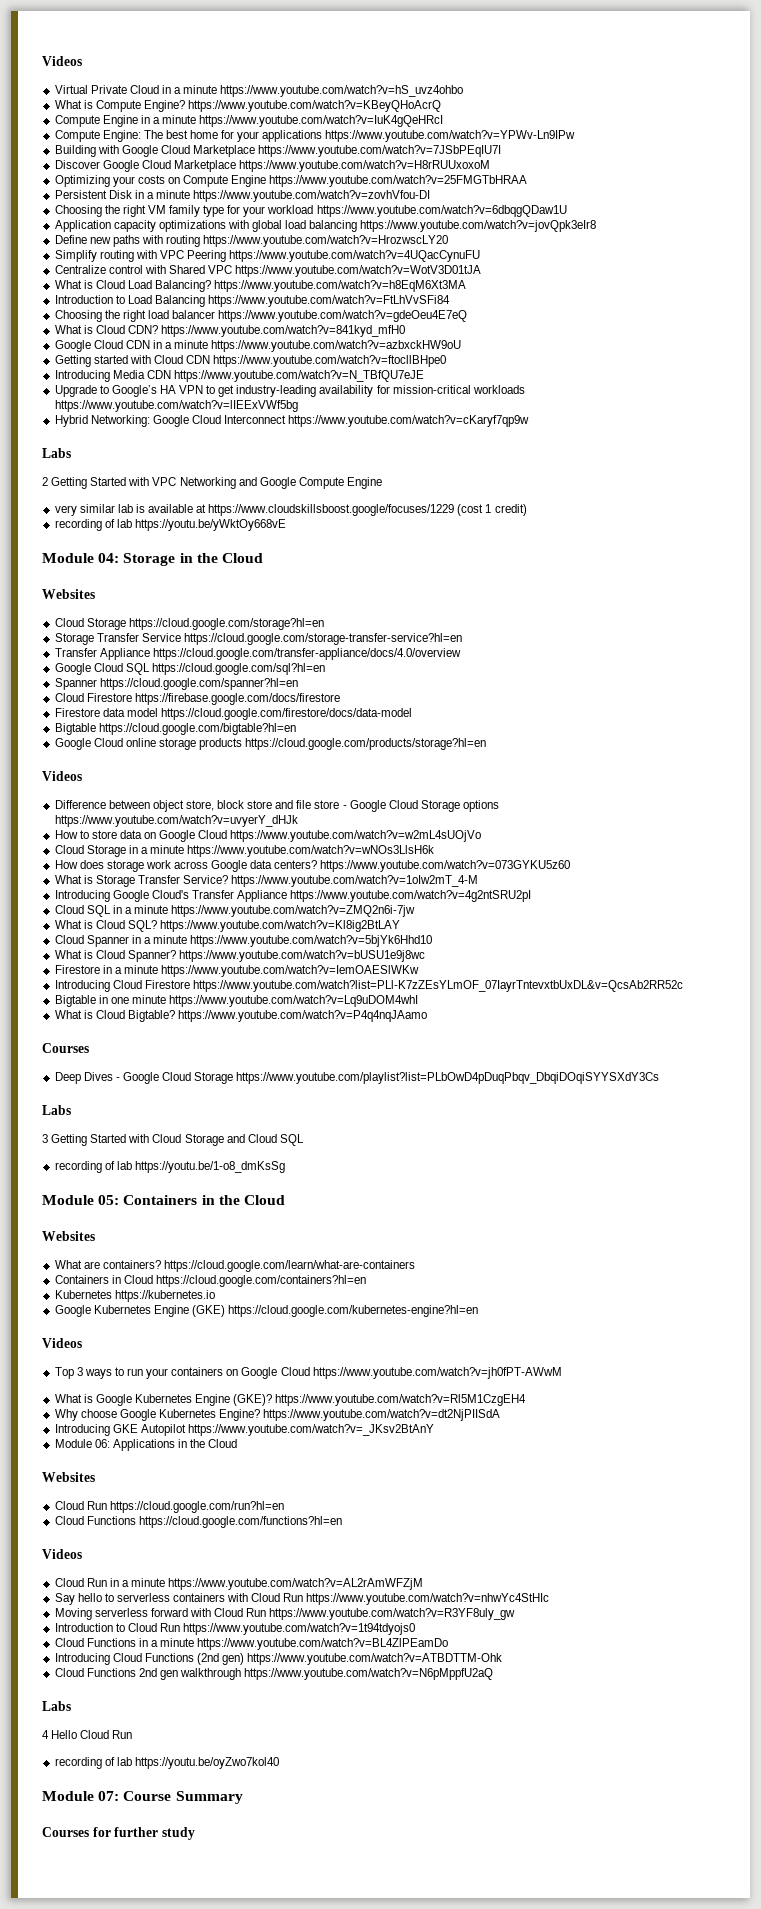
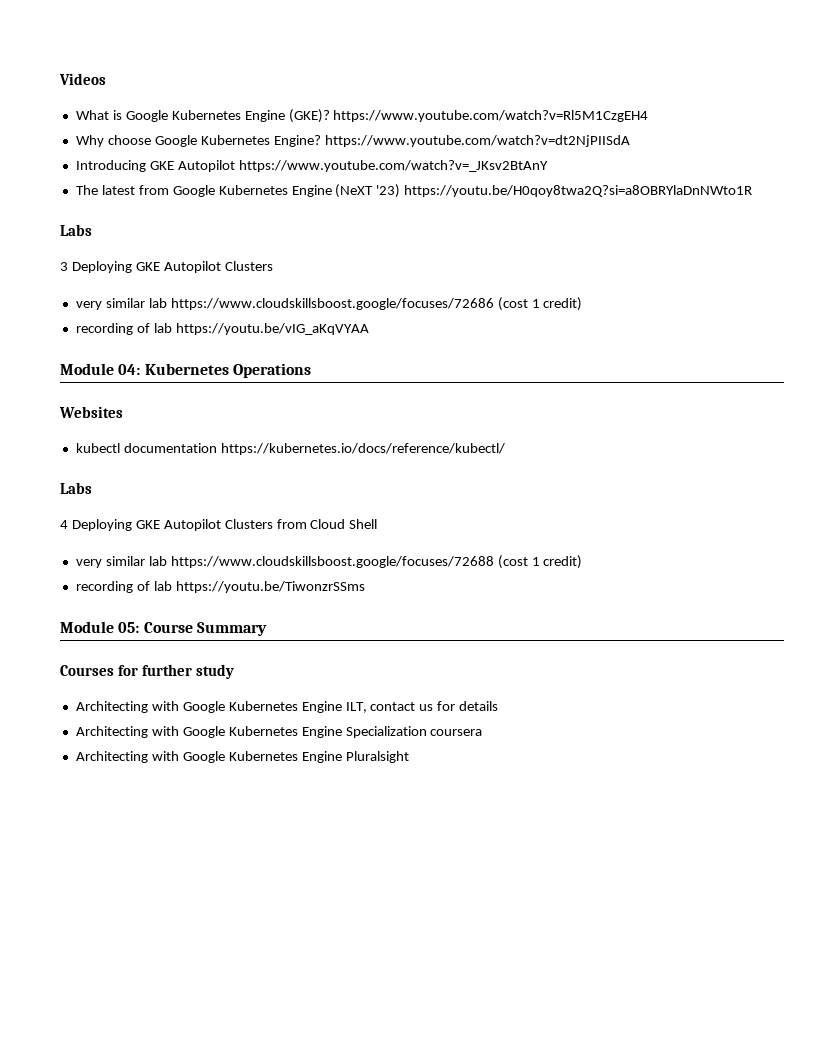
[42,56,82,66] [54,85,464,97] [54,100,442,112] [54,115,444,127] [54,130,576,142] [54,145,502,157] [54,160,491,172] [54,175,528,187] [54,190,431,202] [54,205,567,217] [54,220,597,232] [54,235,449,247] [54,250,481,262] [54,265,482,277] [54,280,467,292] [54,295,451,307] [54,310,468,322] [54,325,406,337] [54,340,462,352] [54,355,447,367] [54,370,424,382] [54,385,525,397] [54,400,298,412] [54,415,530,427] [42,448,71,458] [42,477,382,489] [54,504,527,516] [54,519,286,531] [42,553,263,566] [42,589,95,599] [54,618,324,630] [54,633,462,645] [54,648,461,660] [54,663,325,675] [54,678,298,690] [54,693,340,705] [54,708,412,720] [54,723,296,735] [54,738,487,750] [42,771,82,781] [54,800,500,812] [54,815,298,827] [54,830,482,842] [54,845,435,857] [54,860,571,872] [54,875,479,887] [54,890,532,902] [54,905,416,917] [54,920,401,932] [54,935,433,947] [54,950,426,962] [54,965,420,977] [54,980,683,992] [54,995,419,1007] [54,1010,428,1022] [42,1043,89,1053] [54,1072,660,1084] [42,1105,71,1115] [42,1134,304,1146] [54,1161,285,1173] [42,1195,285,1205] [42,1231,95,1241] [54,1260,415,1272] [54,1275,366,1287] [54,1290,215,1302] [54,1305,479,1317] [42,1338,82,1348] [54,1367,562,1379] Videos // Virtual Private Cloud in a minute https://www.youtube.com/watch?v=hS_uvz4ohbo // What is Compute Engine? https://www.youtube.com/watch?v=KBeyQHoAcrQ // Compute Engine in a minute https://www.youtube.com/watch?v=IuK4gQeHRcI // Compute Engine: The best home for your applications https://www.youtube.com/watch?v=YPWv-Ln9IPw // Building with Google Cloud Marketplace https://www.youtube.com/watch?v=7JSbPEqIU7I // Discover Google Cloud Marketplace https://www.youtube.com/watch?v=H8rRUUxoxoM // Optimizing your costs on Compute Engine https://www.youtube.com/watch?v=25FMGTbHRAA // Persistent Disk in a minute https://www.youtube.com/watch?v=zovhVfou-DI // Choosing the right VM family type for your workload https://www.youtube.com/watch?v=6dbqgQDaw1U // Application capacity optimizations with global load balancing https://www.youtube.com/watch?v=jovQpk3eIr8 // Define new paths with routing https://www.youtube.com/watch?v=HrozwscLY20 // Simplify routing with VPC Peering https://www.youtube.com/watch?v=4UQacCynuFU // Centralize control with Shared VPC https://www.youtube.com/watch?v=WotV3D01tJA // What is Cloud Load Balancing? https://www.youtube.com/watch?v=h8EqM6Xt3MA // Introduction to Load Balancing https://www.youtube.com/watch?v=FtLhVvSFi84 // Choosing the right load balancer https://www.youtube.com/watch?v=gdeOeu4E7eQ // What is Cloud CDN? https://www.youtube.com/watch?v=841kyd_mfH0 // Google Cloud CDN in a minute https://www.youtube.com/watch?v=azbxckHW9oU // Getting started with Cloud CDN https://www.youtube.com/watch?v=ftocllBHpe0 // Introducing Media CDN https://www.youtube.com/watch?v=N_TBfQU7eJE // Upgrade to Google’s HA VPN to get industry-leading availability for mission-critical workloads https://www.youtube.com/watch?v=lIEExVWf5bg // Hybrid Networking: Google Cloud Interconnect https://www.youtube.com/watch?v=cKaryf7qp9w // Labs // 2 Getting Started with VPC Networking and Google Compute Engine // very similar lab is available at https://www.cloudskillsboost.google/focuses/1229 (cost 1 credit) // recording of lab https://youtu.be/yWktOy668vE // Module 04: Storage in the Cloud // Websites // Cloud Storage https://cloud.google.com/storage?hl=en // Storage Transfer Service https://cloud.google.com/storage-transfer-service?hl=en // Transfer Appliance https://cloud.google.com/transfer-appliance/docs/4.0/overview // Google Cloud SQL https://cloud.google.com/sql?hl=en // Spanner https://cloud.google.com/spanner?hl=en // Cloud Firestore https://firebase.google.com/docs/firestore // Firestore data model https://cloud.google.com/firestore/docs/data-model // Bigtable https://cloud.google.com/bigtable?hl=en // Google Cloud online storage products https://cloud.google.com/products/storage?hl=en // Videos // Difference between object store, block store and file store - Google Cloud Storage options https://www.youtube.com/watch?v=uvyerY_dHJk // How to store data on Google Cloud https://www.youtube.com/watch?v=w2mL4sUOjVo // Cloud Storage in a minute https://www.youtube.com/watch?v=wNOs3LlsH6k // How does storage work across Google data centers? https://www.youtube.com/watch?v=073GYKU5z60 // What is Storage Transfer Service? https://www.youtube.com/watch?v=1oIw2mT_4-M // Introducing Google Cloud's Transfer Appliance https://www.youtube.com/watch?v=4g2ntSRU2pI // Cloud SQL in a minute https://www.youtube.com/watch?v=ZMQ2n6i-7jw // What is Cloud SQL? https://www.youtube.com/watch?v=Kl8ig2BtLAY // Cloud Spanner in a minute https://www.youtube.com/watch?v=5bjYk6Hhd10 // What is Cloud Spanner? https://www.youtube.com/watch?v=bUSU1e9j8wc // Firestore in a minute https://www.youtube.com/watch?v=IemOAESlWKw // Introducing Cloud Firestore https://www.youtube.com/watch?list=PLl-K7zZEsYLmOF_07IayrTntevxtbUxDL&v=QcsAb2RR52c // Bigtable in one minute https://www.youtube.com/watch?v=Lq9uDOM4whI // What is Cloud Bigtable? https://www.youtube.com/watch?v=P4q4nqJAamo // Courses // Deep Dives - Google Cloud Storage https://www.youtube.com/playlist?list=PLbOwD4pDuqPbqv_DbqiDOqiSYYSXdY3Cs // Labs // 3 Getting Started with Cloud Storage and Cloud SQL // recording of lab https://youtu.be/1-o8_dmKsSg // Module 05: Containers in the Cloud // Websites // What are containers? https://cloud.google.com/learn/what-are-containers // Containers in Cloud https://cloud.google.com/containers?hl=en // Kubernetes https://kubernetes.io // Google Kubernetes Engine (GKE) https://cloud.google.com/kubernetes-engine?hl=en // Videos // Top 3 ways to run your containers on Google Cloud https://www.youtube.com/watch?v=jh0fPT-AWwM -> [59,73,106,85] Videos
[54,1439,238,1451] [42,1472,95,1482] [54,1501,284,1513] [54,1516,342,1528] [42,1549,82,1559] [54,1578,424,1590] [54,1593,550,1605] [54,1608,516,1620] [54,1623,416,1635] [54,1638,449,1650] [54,1653,503,1665] [54,1668,494,1680] [42,1701,71,1711] [42,1730,133,1739] [54,1757,279,1769] [42,1791,120,1801] Module 06: Applications in the Cloud // Websites // Cloud Run https://cloud.google.com/run?hl=en // Cloud Functions https://cloud.google.com/functions?hl=en // Videos // Cloud Run in a minute https://www.youtube.com/watch?v=AL2rAmWFZjM // Say hello to serverless containers with Cloud Run https://www.youtube.com/watch?v=nhwYc4StHIc // Moving serverless forward with Cloud Run https://www.youtube.com/watch?v=R3YF8uly_gw // Introduction to Cloud Run https://www.youtube.com/watch?v=1t94tdyojs0 // Cloud Functions in a minute https://www.youtube.com/watch?v=BL4ZlPEamDo // Introducing Cloud Functions (2nd gen) https://www.youtube.com/watch?v=ATBDTTM-Ohk // Cloud Functions 2nd gen walkthrough https://www.youtube.com/watch?v=N6pMppfU2aQ // Labs // 4 Hello Cloud Run // recording of lab https://youtu.be/oyZwo7kol40 // Module 07: -> [75,184,753,198] [60,224,92,236] [60,261,273,273] [75,297,583,311] [75,323,369,335] [60,363,311,378] [59,406,123,418] [75,443,505,455] [60,482,92,494] [60,519,378,531] [75,555,583,569] [75,581,365,593] [60,621,140,633] The latest from Google Kubernetes Engine (NeXT '23) https://youtu.be/H0qoy8twa2Q?si=a8OBRYlaDnNWto1R // Labs // 3 Deploying GKE Autopilot Clusters // very similar lab https://www.cloudskillsboost.google/focuses/72686 (cost 1 credit) // recording of lab https://youtu.be/vIG_aKqVYAA // Module 04: Kubernetes Operations // Websites // kubectl documentation https://kubernetes.io/docs/reference/kubectl/ // Labs // 4 Deploying GKE Autopilot Clusters from Cloud Shell // very similar lab https://www.cloudskillsboost.google/focuses/72688 (cost 1 credit) // recording of lab https://youtu.be/TiwonzrSSms // Module 05:
(195, 1833) none -> [75,701,499,713] [75,726,483,738] [75,751,409,763] // Architecting with Google Kubernetes Engine ILT, contact us for details // Architecting with Google Kubernetes Engine Specialization coursera // Architecting with Google Kubernetes Engine Pluralsight

